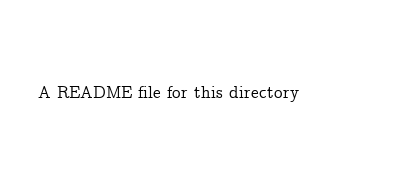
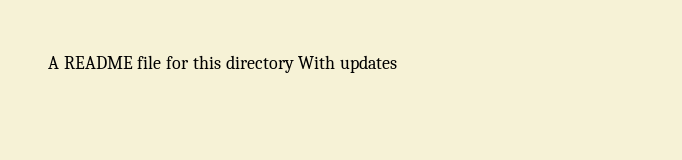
(299, 94) none -> [298,55,398,73] With updates

